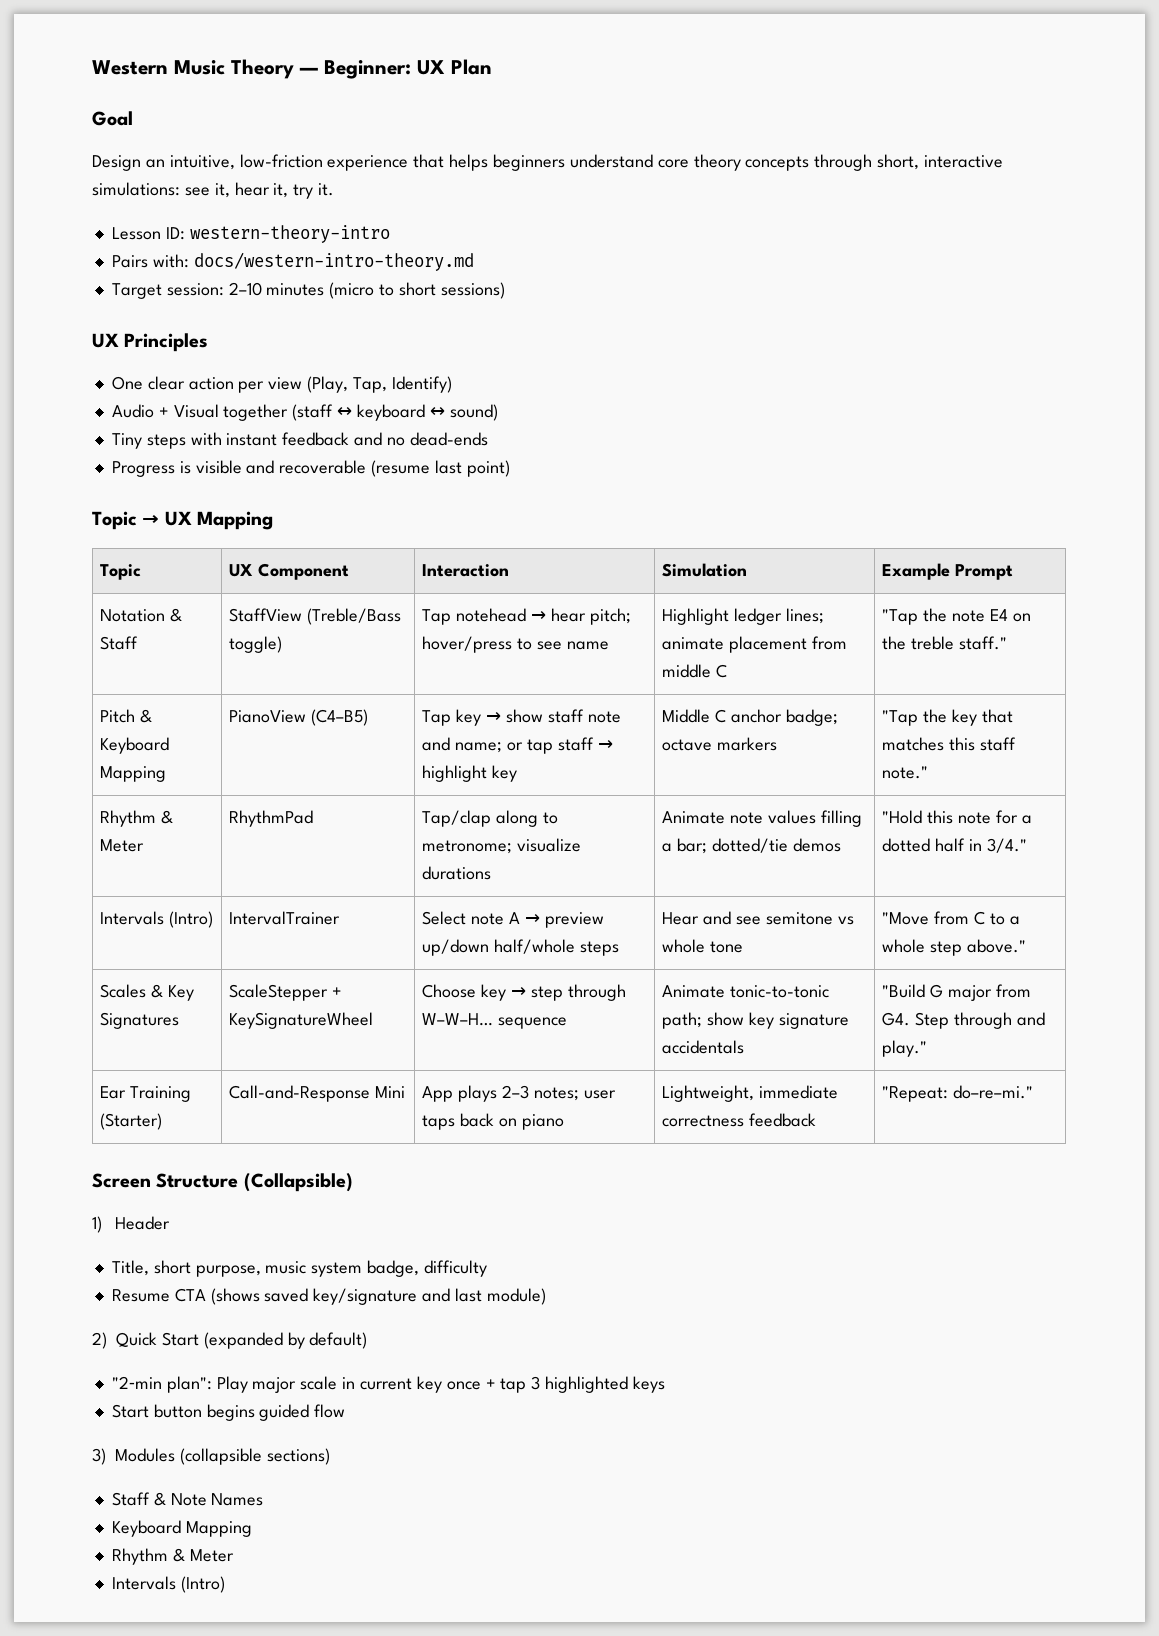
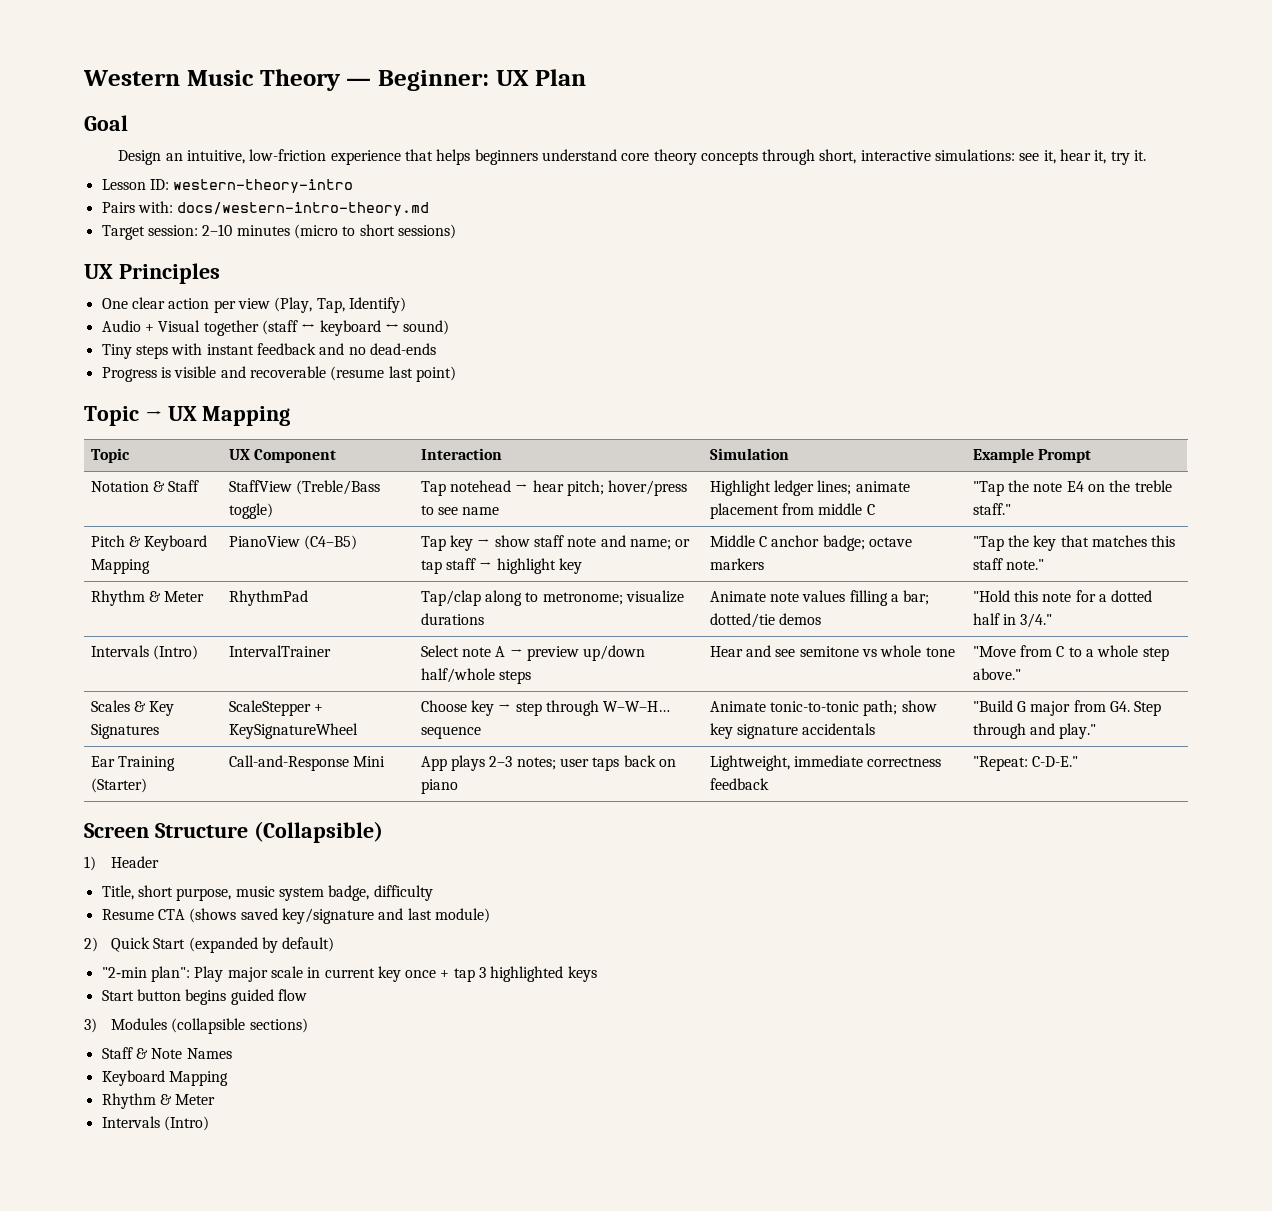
[953,1085,1034,1099] do–re–mi." -> [1032,756,1079,767] C-D-E."

